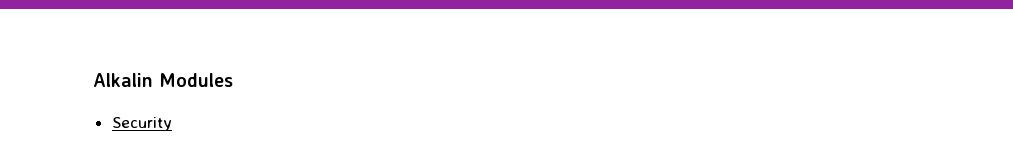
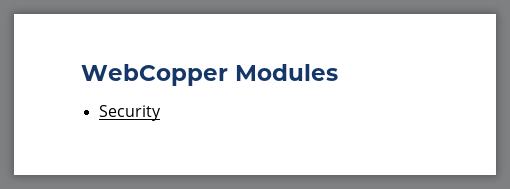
[93,73,153,87] Alkalin -> [81,64,228,86] WebCopper

